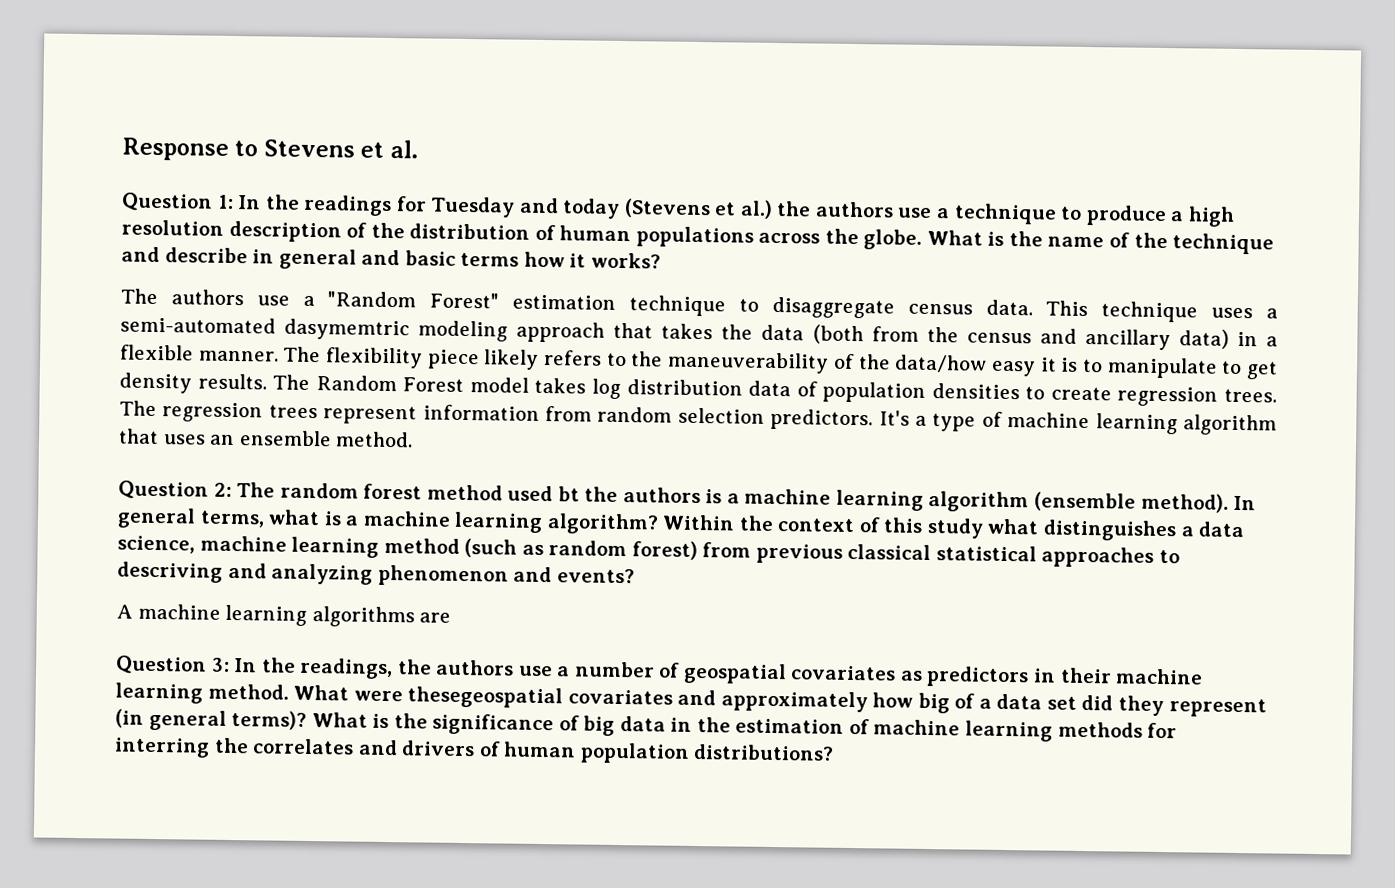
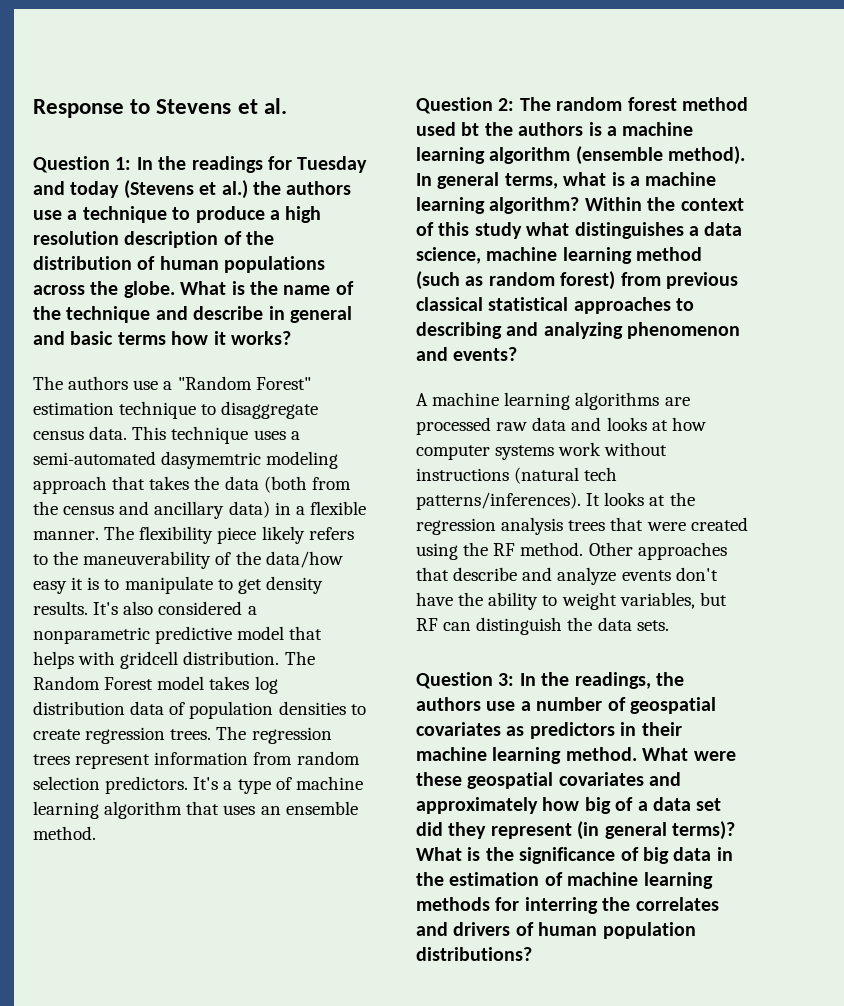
(267, 381) none -> [93,601,257,615] [33,626,323,644] [33,651,280,669] It's also considered a nonparametric predictive model that helps with gridcell distribution.
[117,561,223,583] descriving -> [416,322,502,339] describing
(452, 617) none -> [416,417,706,435] [416,442,668,460] [416,467,618,484] [416,492,695,510] [416,517,748,535] [416,542,727,560] [416,567,718,585] [416,592,727,610] [416,617,669,635] processed raw data and looks at how computer systems work without instructions (natural tech patterns/inferences). It looks at the regression analysis trees that were created using the RF method. Other approaches that describe and analyze events don't have the ability to weight variables, but RF can distinguish the data sets.
[407,686,564,709] thesegeospatial -> [416,772,554,789] these geospatial

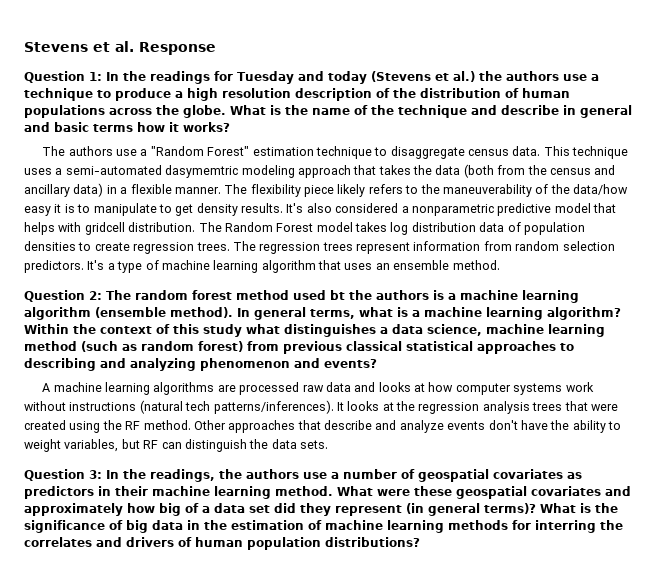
[33,99,151,118] Response to -> (24, 47) none
(287, 106) none -> [139,42,216,55] Response

